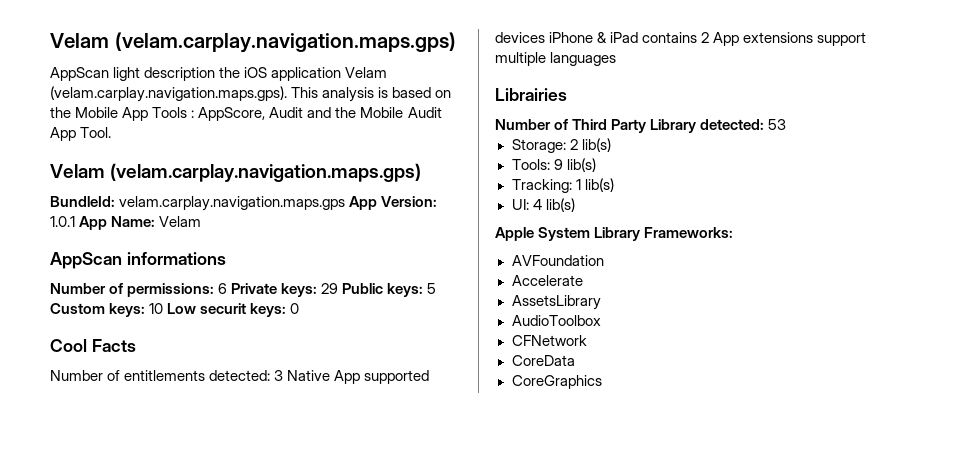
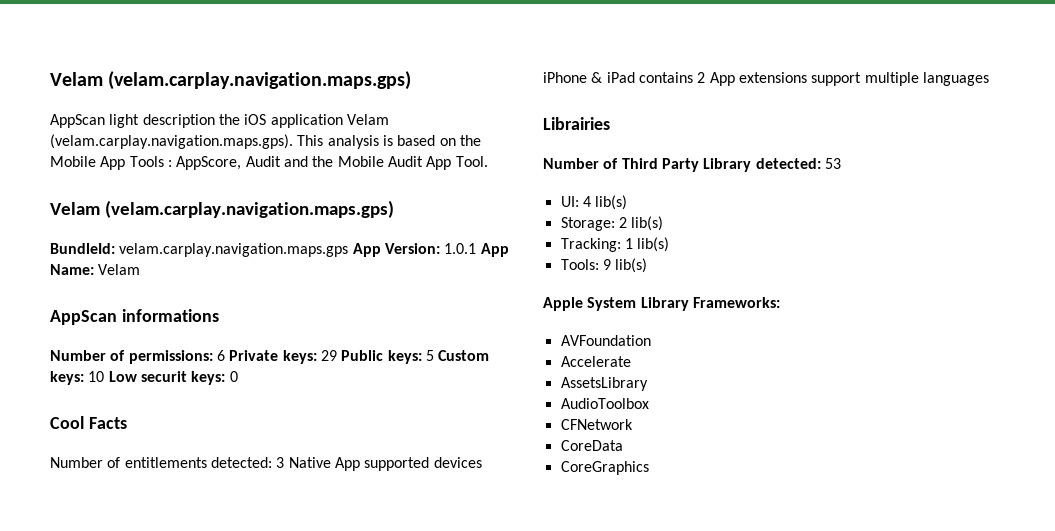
(787, 124) none -> [560,195,628,210] // UI: 4 lib(s)
[511,158,596,172] // Tools: 9 lib(s) -> (664, 223) none
[511,199,542,210] UI: 4 -> [560,259,611,270] Tools: 9

